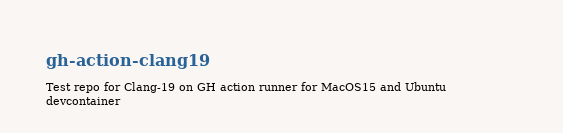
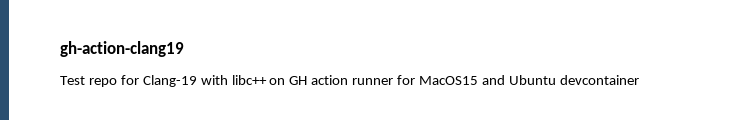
(175, 87) none -> [200,75,267,85] with libc++

